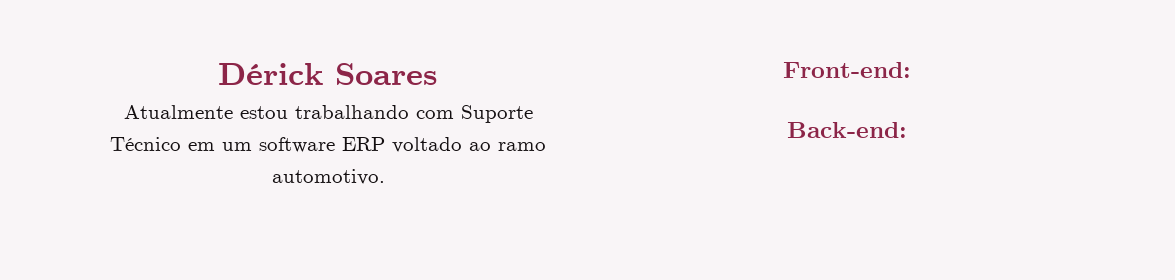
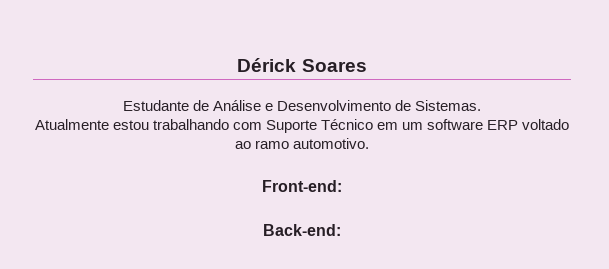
(438, 74) none -> [122,100,482,111] // Estudante de Análise e Desenvolvimento de Sistemas.

